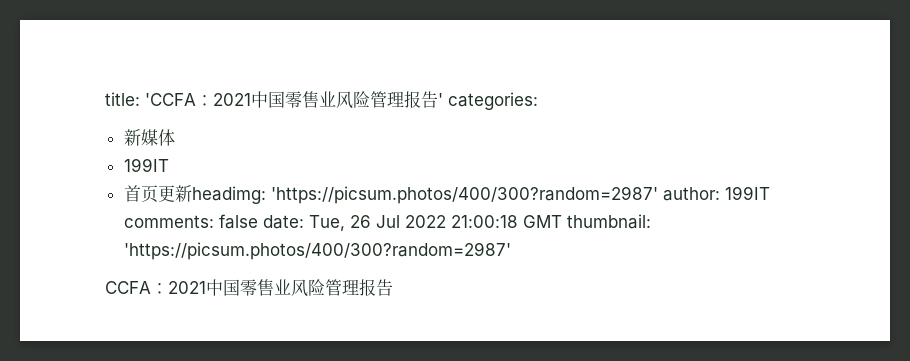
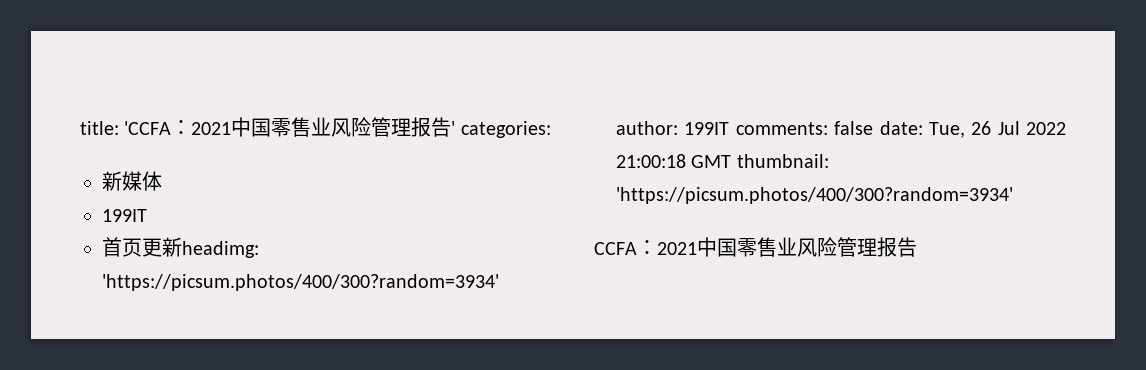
[270,186,658,204] 'https://picsum.photos/400/300?random=2987' -> [102,274,499,291] 'https://picsum.photos/400/300?random=3934'
[123,242,511,260] 'https://picsum.photos/400/300?random=2987' -> [616,187,1013,204] 'https://picsum.photos/400/300?random=3934'

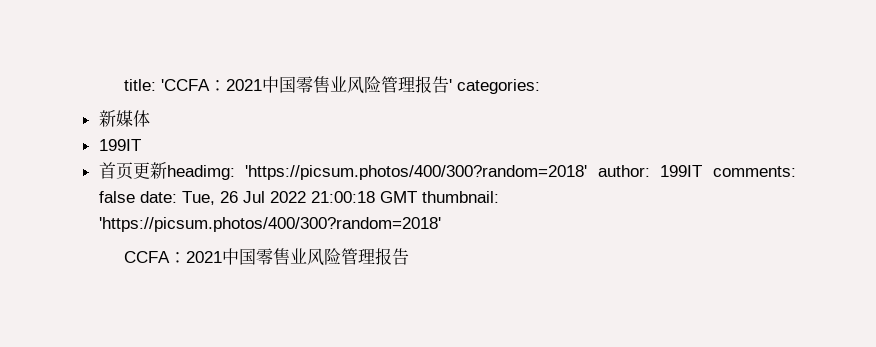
[102,274,499,291] 'https://picsum.photos/400/300?random=3934' -> [245,165,588,180] 'https://picsum.photos/400/300?random=2018'
[616,187,1013,204] 'https://picsum.photos/400/300?random=3934' -> [98,217,441,232] 'https://picsum.photos/400/300?random=2018'

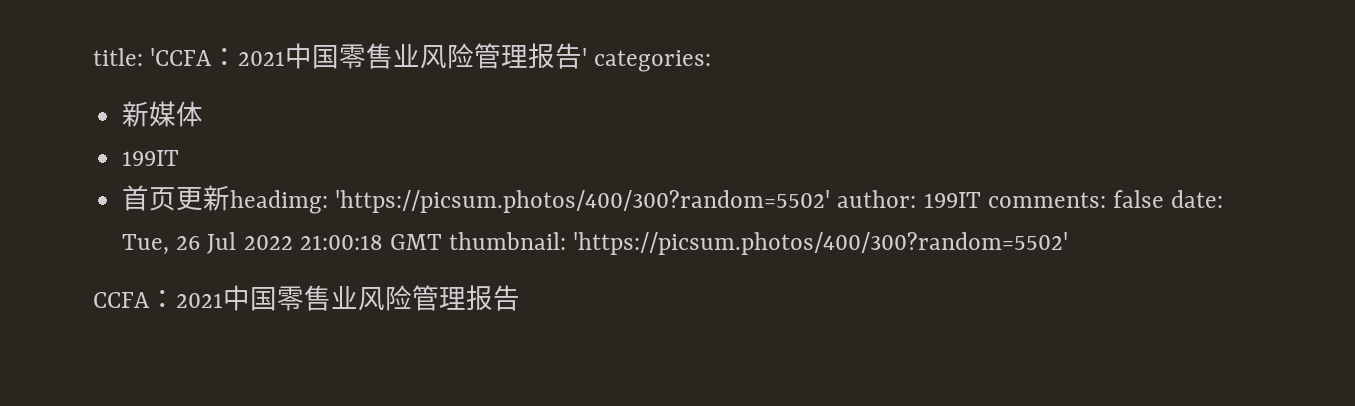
[245,165,588,180] 'https://picsum.photos/400/300?random=2018' -> [335,190,831,213] 'https://picsum.photos/400/300?random=5502'
[98,217,441,232] 'https://picsum.photos/400/300?random=2018' -> [573,232,1069,255] 'https://picsum.photos/400/300?random=5502'

